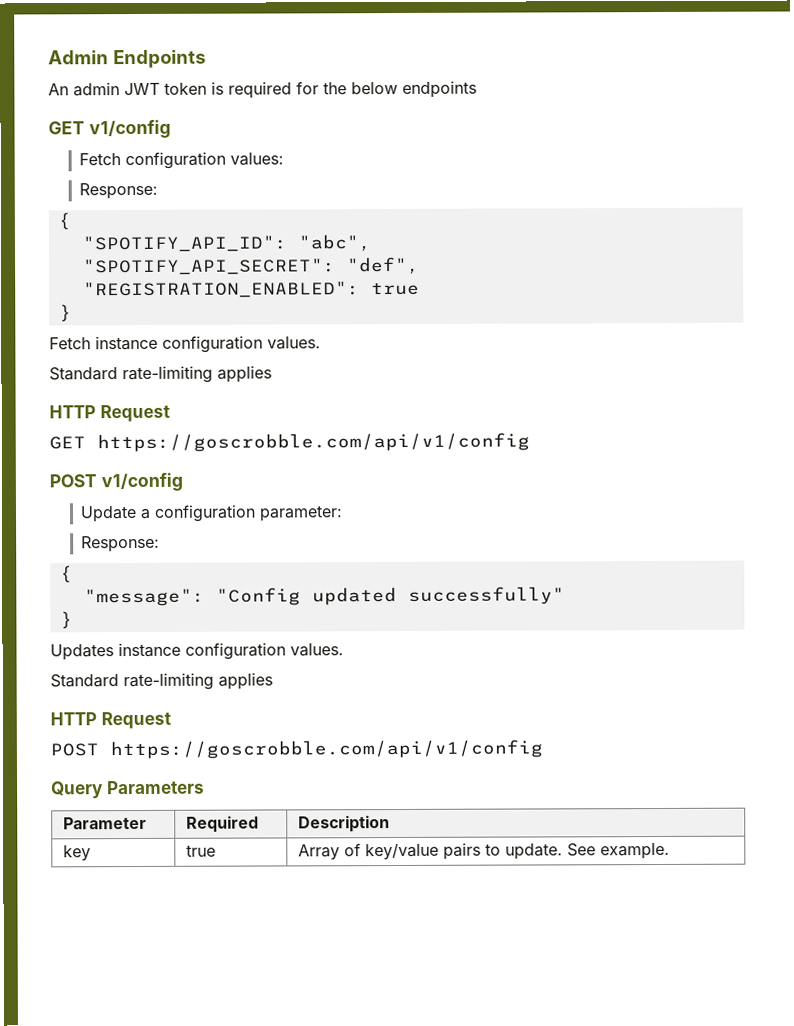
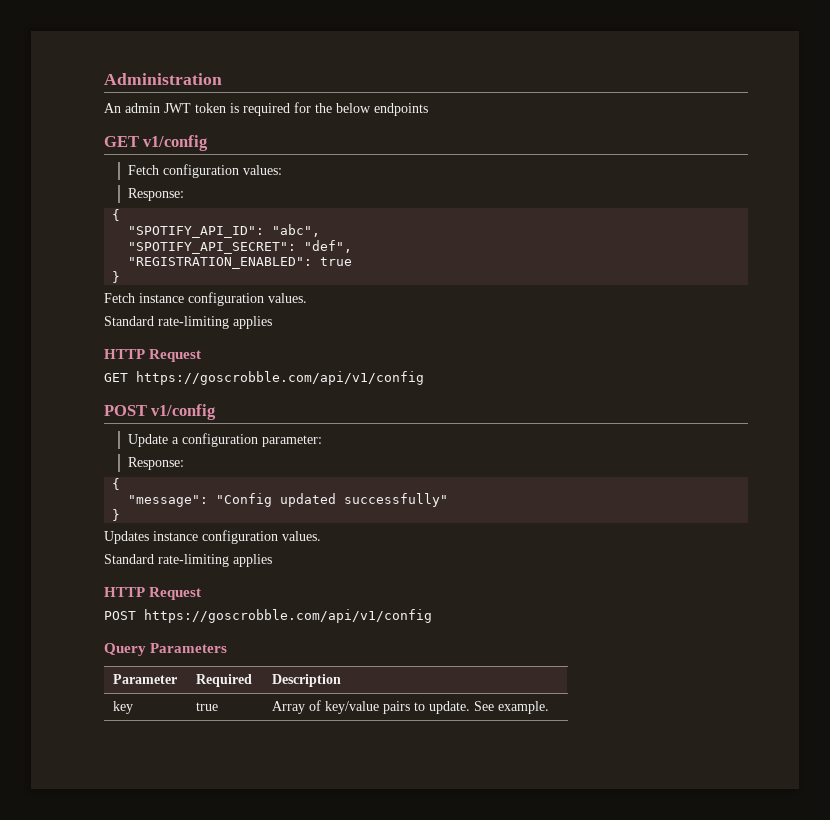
[48,49,206,69] Admin Endpoints -> [104,73,222,85] Administration

